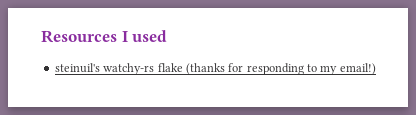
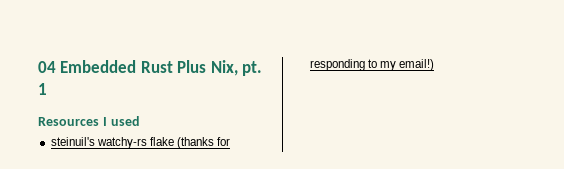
(41, 36) none -> [38,60,263,76] [38,83,47,95] 04 Embedded Rust Plus Nix, pt. 1 //

